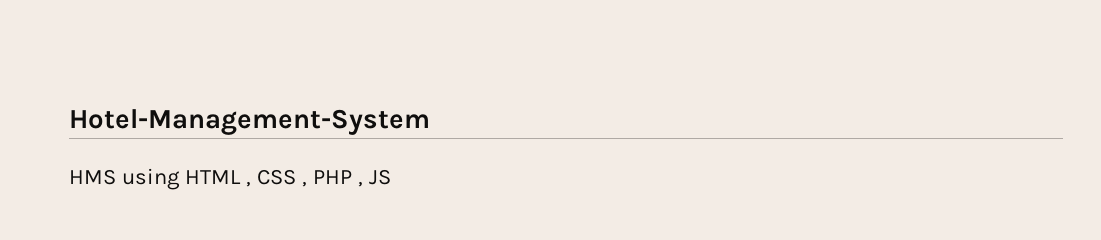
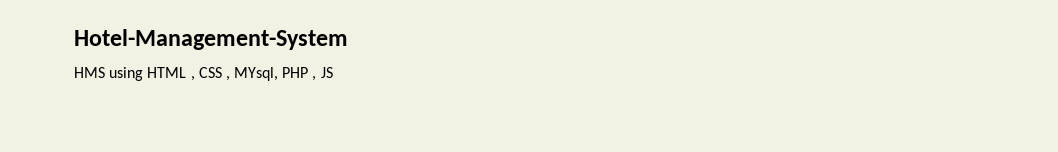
(307, 184) none -> [234,67,279,81] MYsql,

